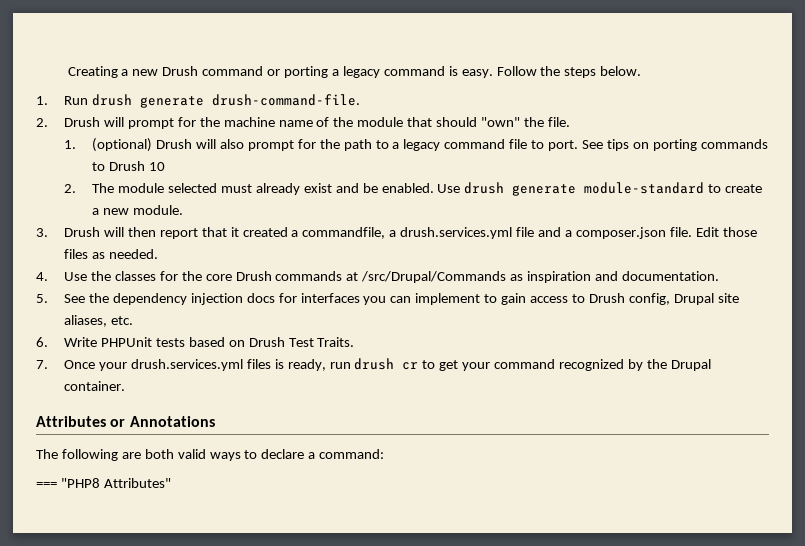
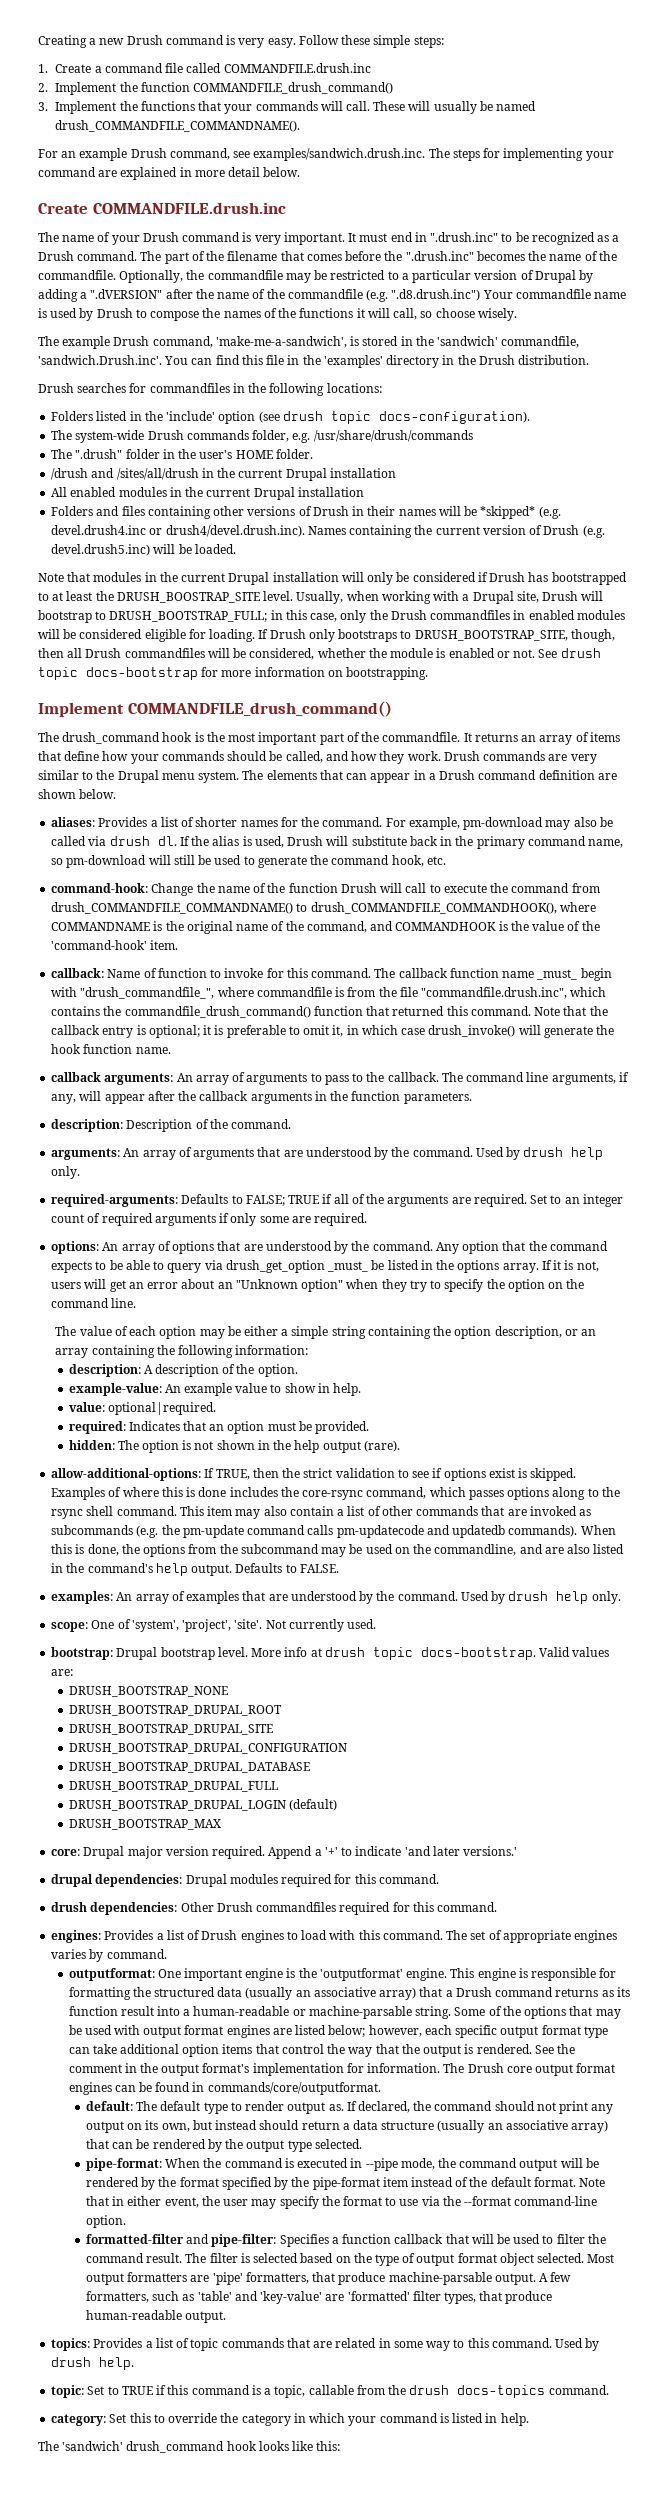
[267,66,642,78] [36,94,361,108] [36,117,570,129] [64,138,768,152] [92,161,166,171] [64,182,763,196] [92,205,184,215] [36,227,757,239] [64,249,158,259] [36,271,719,283] [36,293,739,305] [64,315,134,327] [36,337,355,347] [36,358,711,371] [64,381,126,391] [36,416,215,427] [36,449,385,461] [36,478,171,488] or porting a legacy command is easy. Follow the steps below. // 1. Run drush generate drush-command-file. // 2. Drush will prompt for the machine name of the module that should "own" the file. // 1. (optional) Drush will also prompt for the path to a legacy command file to port. See tips on porting commands to Drush 10 // 2. The module selected must already exist and be enabled. Use drush generate module-standard to create a new module. // 3. Drush will then report that it created a commandfile, a drush.services.yml file and a composer.json file. Edit those files as needed. // 4. Use the classes for the core Drush commands at /src/Drupal/Commands as inspiration and documentation. // 5. See the dependency injection docs for interfaces you can implement to gain access to Drush config, Drupal site aliases, etc. // 6. Write PHPUnit tests based on Drush Test Traits. // 7. Once your drush.services.yml files is ready, run drush cr to get your command recognized by the Drupal container. // Attributes or Annotations // The following are both valid ways to declare a command: // === "PHP8 Attributes" -> [226,35,444,48] [38,63,371,73] [38,82,394,95] [38,101,537,114] [55,120,301,132] [38,148,614,161] [38,167,301,180] [38,202,286,214] [38,232,620,245] [38,251,617,264] [38,270,594,283] [38,289,627,302] [38,308,517,321] [38,336,580,349] [38,355,590,368] [38,383,382,396] [51,411,530,424] [51,430,473,443] [51,449,313,459] [51,468,396,481] [51,487,364,500] [51,506,561,519] [51,525,605,538] [51,544,236,556] [38,572,627,585] [38,591,604,604] [38,610,625,623] [38,629,615,642] [38,648,601,660] [38,667,429,680] [38,701,392,717] [38,732,620,745] [38,751,597,764] [38,770,617,783] [38,789,117,799] [51,817,613,830] [51,836,624,849] [51,855,446,868] [51,883,600,896] [51,902,596,914] [51,921,600,934] [51,940,179,950] [51,968,612,981] [51,987,607,999] [51,1006,608,1018] [51,1025,615,1038] [51,1044,171,1054] [51,1072,629,1085] [51,1091,472,1104] [51,1119,292,1132] [51,1147,604,1160] [51,1166,81,1179] [51,1194,623,1207] [51,1213,368,1226] [51,1241,608,1254] [51,1260,599,1273] [51,1279,585,1292] [51,1298,137,1308] [55,1326,597,1339] [55,1345,309,1358] [68,1364,298,1377] [68,1383,362,1396] [68,1402,216,1415] [68,1421,370,1434] [68,1440,400,1453] [51,1468,577,1481] [51,1487,620,1500] [51,1506,592,1519] [51,1525,616,1538] [51,1544,625,1557] [51,1563,339,1576] [51,1591,621,1604] [51,1619,377,1632] [51,1647,610,1660] [51,1669,74,1676] [68,1686,228,1697] [68,1705,282,1716] [68,1724,273,1735] [68,1743,347,1754] [68,1762,310,1773] [68,1781,278,1792] [68,1799,337,1811] [68,1819,221,1830] [51,1846,518,1859] [51,1874,439,1887] [51,1902,498,1915] [51,1930,618,1943] [51,1949,167,1962] [68,1968,617,1981] [68,1987,630,2000] [68,2006,621,2019] [68,2025,608,2038] [68,2044,576,2057] [68,2063,616,2076] [68,2082,381,2095] [85,2101,614,2114] [85,2120,609,2133] [85,2139,362,2152] [85,2158,599,2171] [85,2177,606,2190] [85,2196,598,2209] [85,2215,126,2228] [85,2234,606,2247] [85,2253,615,2266] [85,2272,572,2285] [85,2291,553,2304] [85,2310,227,2323] [51,2338,600,2351] [51,2357,135,2370] [51,2385,609,2398] [51,2413,529,2426] [38,2441,341,2453] is very easy. Follow these simple steps: // 1. Create a command file called COMMANDFILE.drush.inc // 2. Implement the function COMMANDFILE_drush_command() // 3. Implement the functions that your commands will call. These will usually be named drush_COMMANDFILE_COMMANDNAME(). // For an example Drush command, see examples/sandwich.drush.inc. The steps for implementing your command are explained in more detail below. // Create COMMANDFILE.drush.inc // The name of your Drush command is very important. It must end in ".drush.inc" to be recognized as a Drush command. The part of the filename that comes before the ".drush.inc" becomes the name of the commandfile. Optionally, the commandfile may be restricted to a particular version of Drupal by adding a ".dVERSION" after the name of the commandfile (e.g. ".d8.drush.inc") Your commandfile name is used by Drush to compose the names of the functions it will call, so choose wisely. // The example Drush command, 'make-me-a-sandwich', is stored in the 'sandwich' commandfile, 'sandwich.Drush.inc'. You can find this file in the 'examples' directory in the Drush distribution. // Drush searches for commandfiles in the following locations: // Folders listed in the 'include' option (see drush topic docs-configuration). // The system-wide Drush commands folder, e.g. /usr/share/drush/commands // The ".drush" folder in the user's HOME folder. // /drush and /sites/all/drush in the current Drupal installation // All enabled modules in the current Drupal installation // Folders and files containing other versions of Drush in their names will be *skipped* (e.g. devel.drush4.inc or drush4/devel.drush.inc). Names containing the current version of Drush (e.g. devel.drush5.inc) will be loaded. // Note that modules in the current Drupal installation will only be considered if Drush has bootstrapped to at least the DRUSH_BOOSTRAP_SITE level. Usually, when working with a Drupal site, Drush will bootstrap to DRUSH_BOOTSTRAP_FULL; in this case, only the Drush commandfiles in enabled modules will be considered eligible for loading. If Drush only bootstraps to DRUSH_BOOTSTRAP_SITE, though, then all Drush commandfiles will be considered, whether the module is enabled or not. See drush topic docs-bootstrap for more information on bootstrapping. // Implement COMMANDFILE_drush_command() // The drush_command hook is the most important part of the commandfile. It returns an array of items that define how your commands should be called, and how they work. Drush commands are very similar to the Drupal menu system. The elements that can appear in a Drush command definition are shown below. // aliases: Provides a list of shorter names for the command. For example, pm-download may also be called via drush dl. If the alias is used, Drush will substitute back in the primary command name, so pm-download will still be used to generate the command hook, etc. // command-hook: Change the name of the function Drush will call to execute the command from drush_COMMANDFILE_COMMANDNAME() to drush_COMMANDFILE_COMMANDHOOK(), where COMMANDNAME is the original name of the command, and COMMANDHOOK is the value of the 'command-hook' item. // callback: Name of function to invoke for this command. The callback function name _must_ begin with "drush_commandfile_", where commandfile is from the file "commandfile.drush.inc", which contains the commandfile_drush_command() function that returned this command. Note that the callback entry is optional; it is preferable to omit it, in which case drush_invoke() will generate the hook function name. // callback arguments: An array of arguments to pass to the callback. The command line arguments, if any, will appear after the callback arguments in the function parameters. // description: Description of the command. // arguments: An array of arguments that are understood by the command. Used by drush help only. // required-arguments: Defaults to FALSE; TRUE if all of the arguments are required. Set to an integer count of required arguments if only some are required. // options: An array of options that are understood by the command. Any option that the command expects to be able to query via drush_get_option _must_ be listed in the options array. If it is not, users will get an error about an "Unknown option" when they try to specify the option on the command line. // The value of each option may be either a simple string containing the option description, or an array containing the following information: // description: A description of the option. // example-value: An example value to show in help. // value: optional|required. // required: Indicates that an option must be provided. // hidden: The option is not shown in the help output (rare). // allow-additional-options: If TRUE, then the strict validation to see if options exist is skipped. Examples of where this is done includes the core-rsync command, which passes options along to the rsync shell command. This item may also contain a list of other commands that are invoked as subcommands (e.g. the pm-update command calls pm-updatecode and updatedb commands). When this is done, the options from the subcommand may be used on the commandline, and are also listed in the command's help output. Defaults to FALSE. // examples: An array of examples that are understood by the command. Used by drush help only. // scope: One of 'system', 'project', 'site'. Not currently used. // bootstrap: Drupal bootstrap level. More info at drush topic docs-bootstrap. Valid values are: // DRUSH_BOOTSTRAP_NONE // DRUSH_BOOTSTRAP_DRUPAL_ROOT // DRUSH_BOOTSTRAP_DRUPAL_SITE // DRUSH_BOOTSTRAP_DRUPAL_CONFIGURATION // DRUSH_BOOTSTRAP_DRUPAL_DATABASE // DRUSH_BOOTSTRAP_DRUPAL_FULL // DRUSH_BOOTSTRAP_DRUPAL_LOGIN (default) // DRUSH_BOOTSTRAP_MAX // core: Drupal major version required. Append a '+' to indicate 'and later versions.' // drupal dependencies: Drupal modules required for this command. // drush dependencies: Other Drush commandfiles required for this command. // engines: Provides a list of Drush engines to load with this command. The set of appropriate engines varies by command. // outputformat: One important engine is the 'outputformat' engine. This engine is responsible for formatting the structured data (usually an associative array) that a Drush command returns as its function result into a human-readable or machine-parsable string. Some of the options that may be used with output format engines are listed below; however, each specific output format type can take additional option items that control the way that the output is rendered. See the comment in the output format's implementation for information. The Drush core output format engines can be found in commands/core/outputformat. // default: The default type to render output as. If declared, the command should not print any output on its own, but instead should return a data structure (usually an associative array) that can be rendered by the output type selected. // pipe-format: When the command is executed in --pipe mode, the command output will be rendered by the format specified by the pipe-format item instead of the default format. Note that in either event, the user may specify the format to use via the --format command-line option. // formatted-filter and pipe-filter: Specifies a function callback that will be used to filter the command result. The filter is selected based on the type of output format object selected. Most output formatters are 'pipe' formatters, that produce machine-parsable output. A few formatters, such as 'table' and 'key-value' are 'formatted' filter types, that produce human-readable output. // topics: Provides a list of topic commands that are related in some way to this command. Used by drush help. // topic: Set to TRUE if this command is a topic, callable from the drush docs-topics command. // category: Set this to override the category in which your command is listed in help. // The 'sandwich' drush_command hook looks like this:

